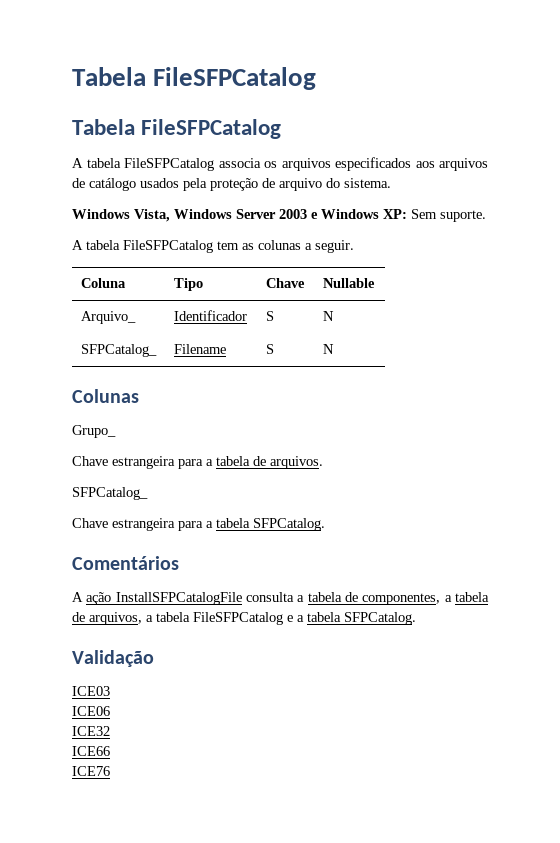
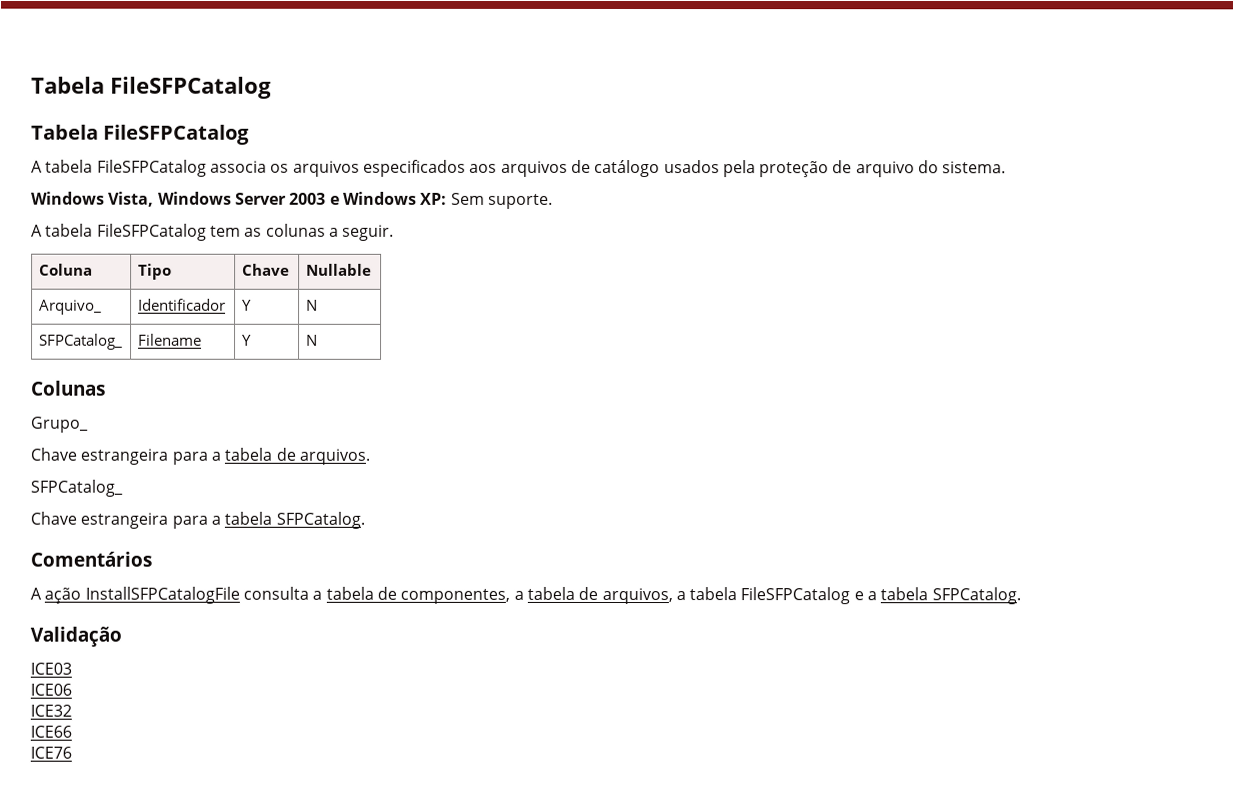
[265,311,274,321] S -> [241,299,252,311] Y
[265,344,274,354] S -> [241,334,252,346] Y

